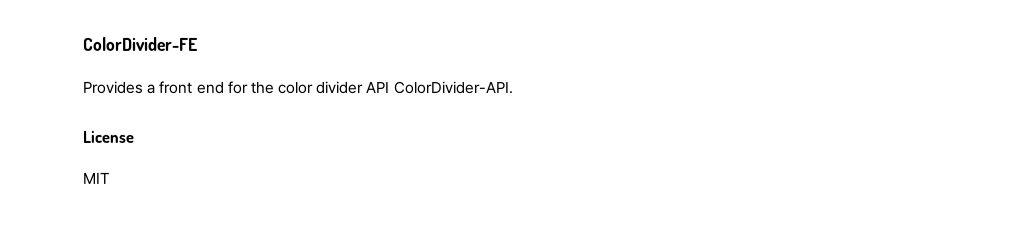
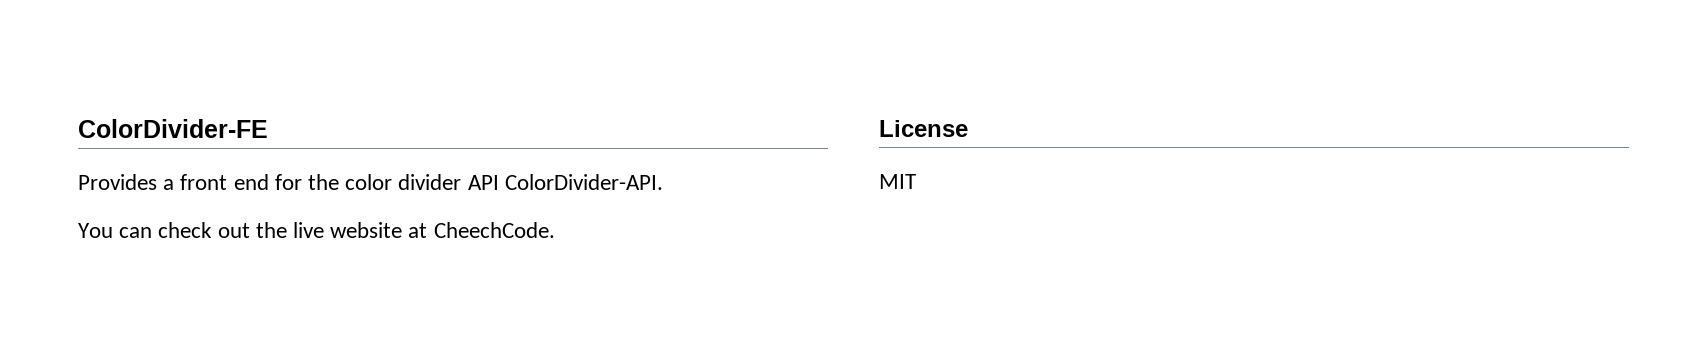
(514, 87) none -> [78,222,555,238] // You can check out the live website at CheechCode.

